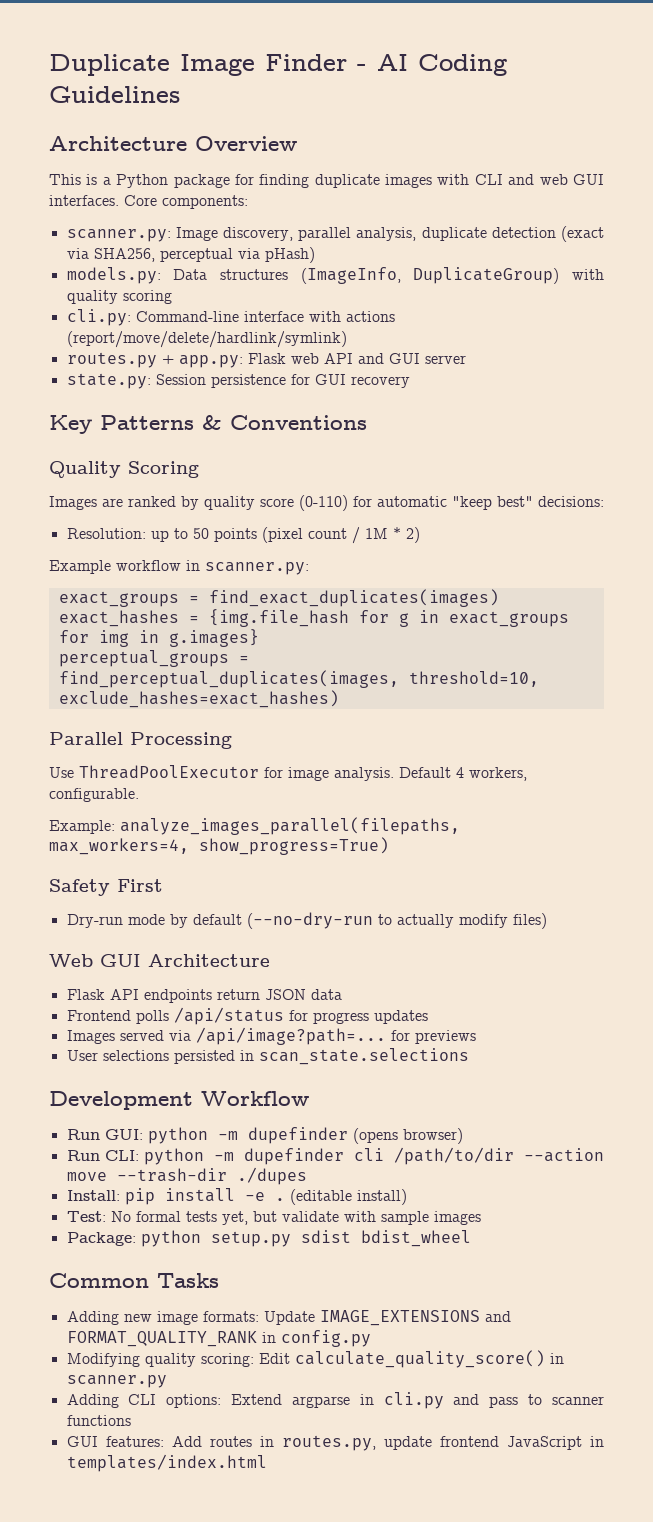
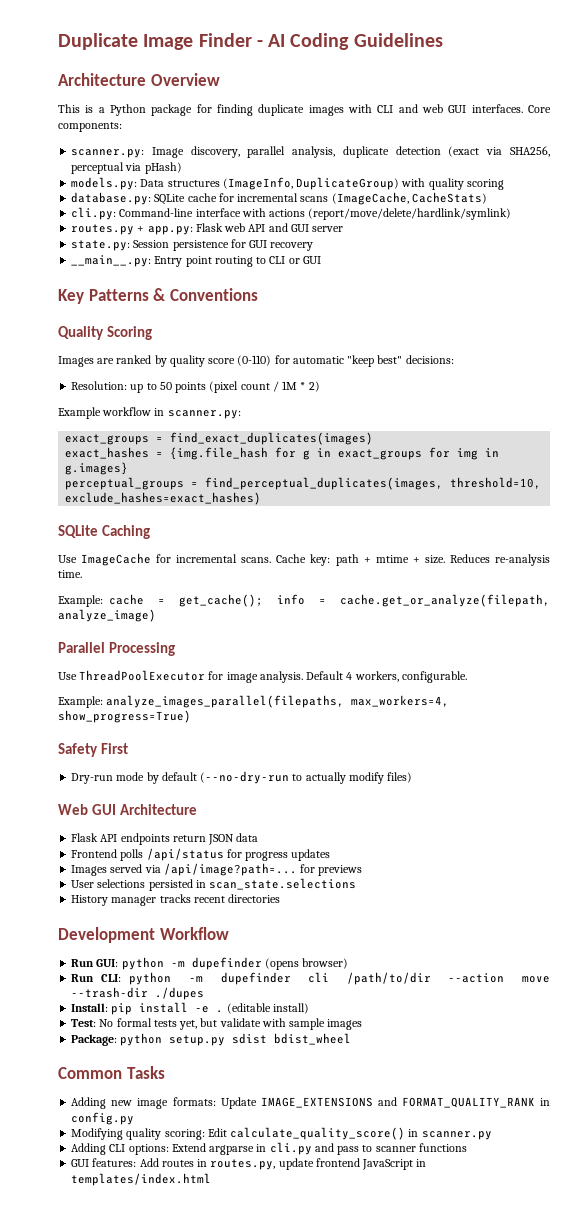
(172, 297) none -> [71,192,487,205] // database.py: SQLite cache for incremental scans (ImageCache, CacheStats)
(410, 382) none -> [71,255,321,267] // __main__.py: Entry point routing to CLI or GUI
(339, 699) none -> [58,525,150,539] [58,553,551,566] [58,570,82,578] [58,594,550,607] [58,609,156,622] // SQLite Caching // Use ImageCache for incremental scans. Cache key: path + mtime + size. Reduces re-analysis time. // Example: cache = get_cache(); info = cache.get_or_analyze(filepath, analyze_image)
(469, 1056) none -> [71,894,281,906] // History manager tracks recent directories

